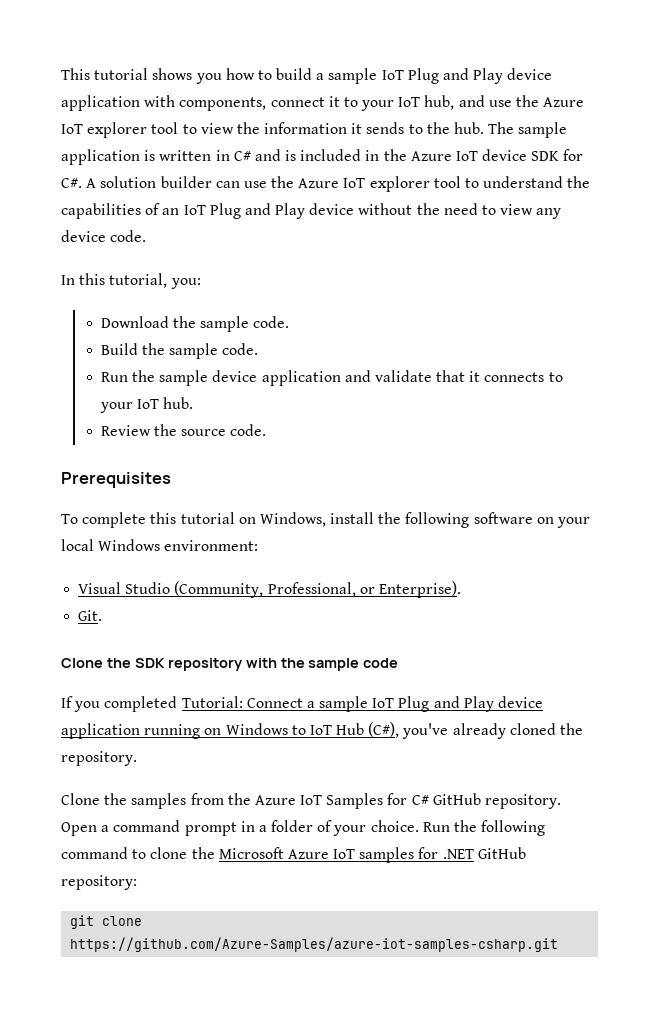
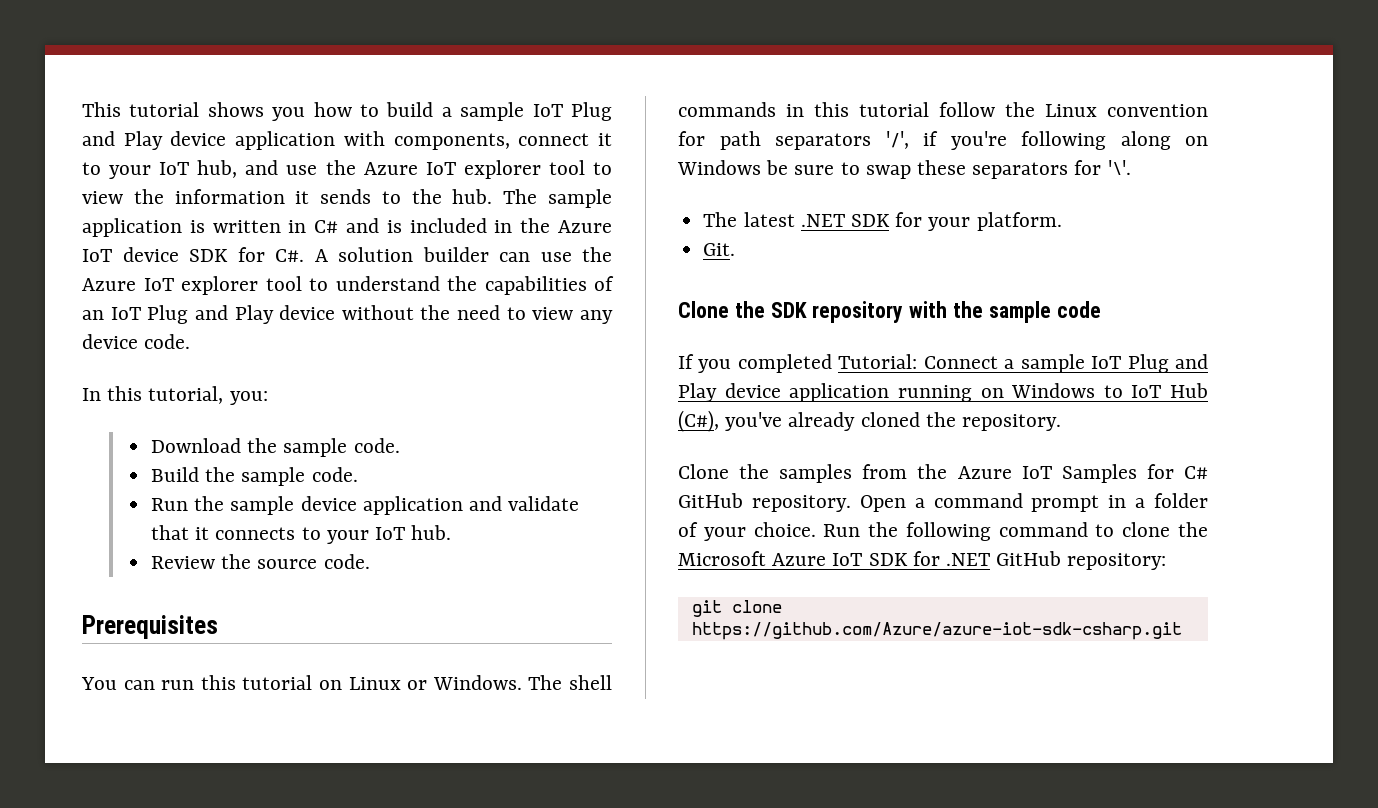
[61,512,591,528] [61,539,259,551] [78,581,461,598] To complete this tutorial on Windows, install the following software on your local Windows environment: // Visual Studio (Community, Professional, or Enterprise). -> [81,675,613,690] [678,102,1208,117] [678,131,1208,150] [677,160,1131,179] [703,212,1062,231] You can run this tutorial on Linux or Windows. The shell commands in this tutorial follow the Linux convention for path separators '/', if you're following along on Windows be sure to swap these separators for '\'. // The latest .NET SDK for your platform.
[359,847,415,863] samples -> [868,553,908,566] SDK
[70,937,559,952] https://github.com/Azure-Samples/azure-iot-samples-csharp.git -> [691,622,1182,640] https://github.com/Azure/azure-iot-sdk-csharp.git

